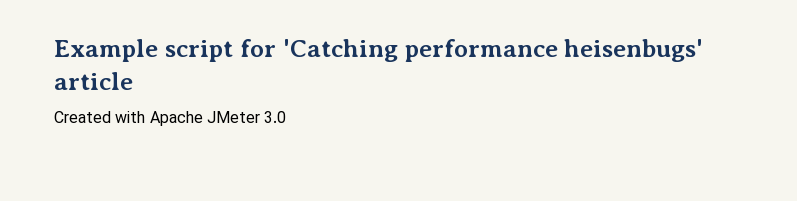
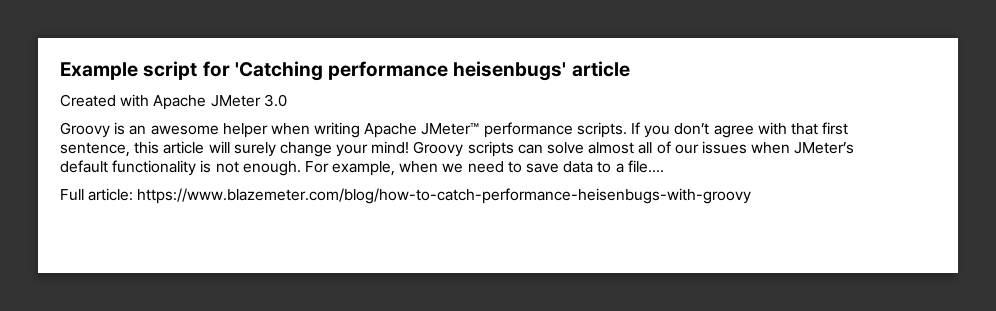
(287, 117) none -> [60,122,849,138] [60,141,855,157] [60,160,664,176] [60,188,752,204] // Groovy is an awesome helper when writing Apache JMeter™ performance scripts. If you don’t agree with that first sentence, this article will surely change your mind! Groovy scripts can solve almost all of our issues when JMeter’s default functionality is not enough. For example, when we need to save data to a file.... // Full article: https://www.blazemeter.com/blog/how-to-catch-performance-heisenbugs-with-groovy

